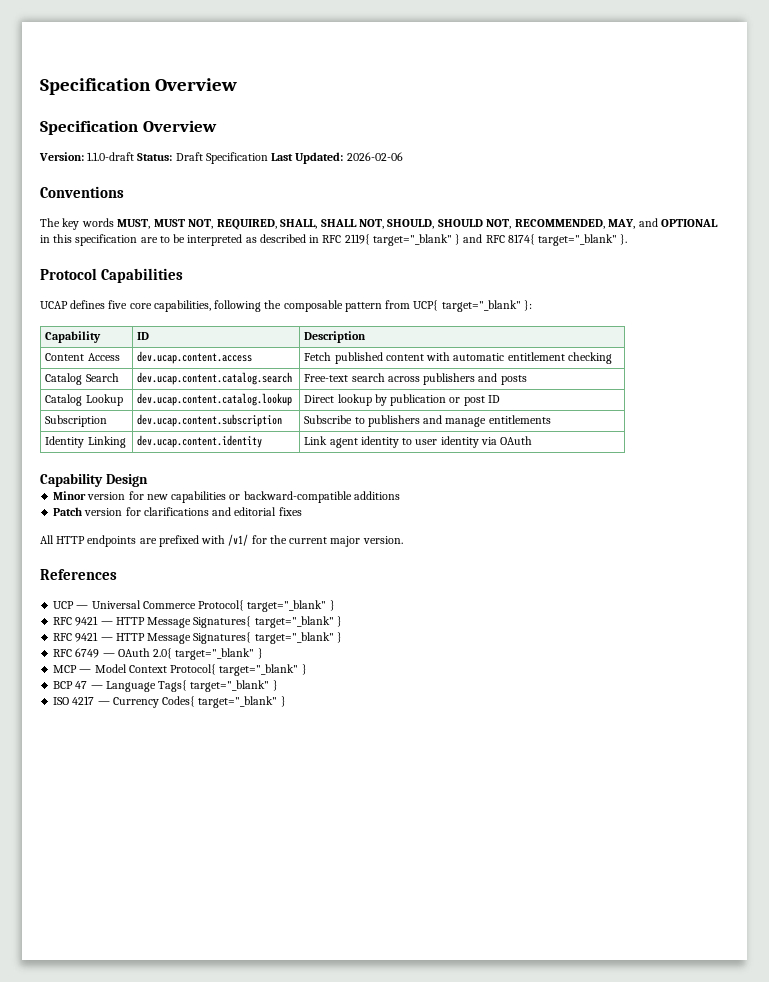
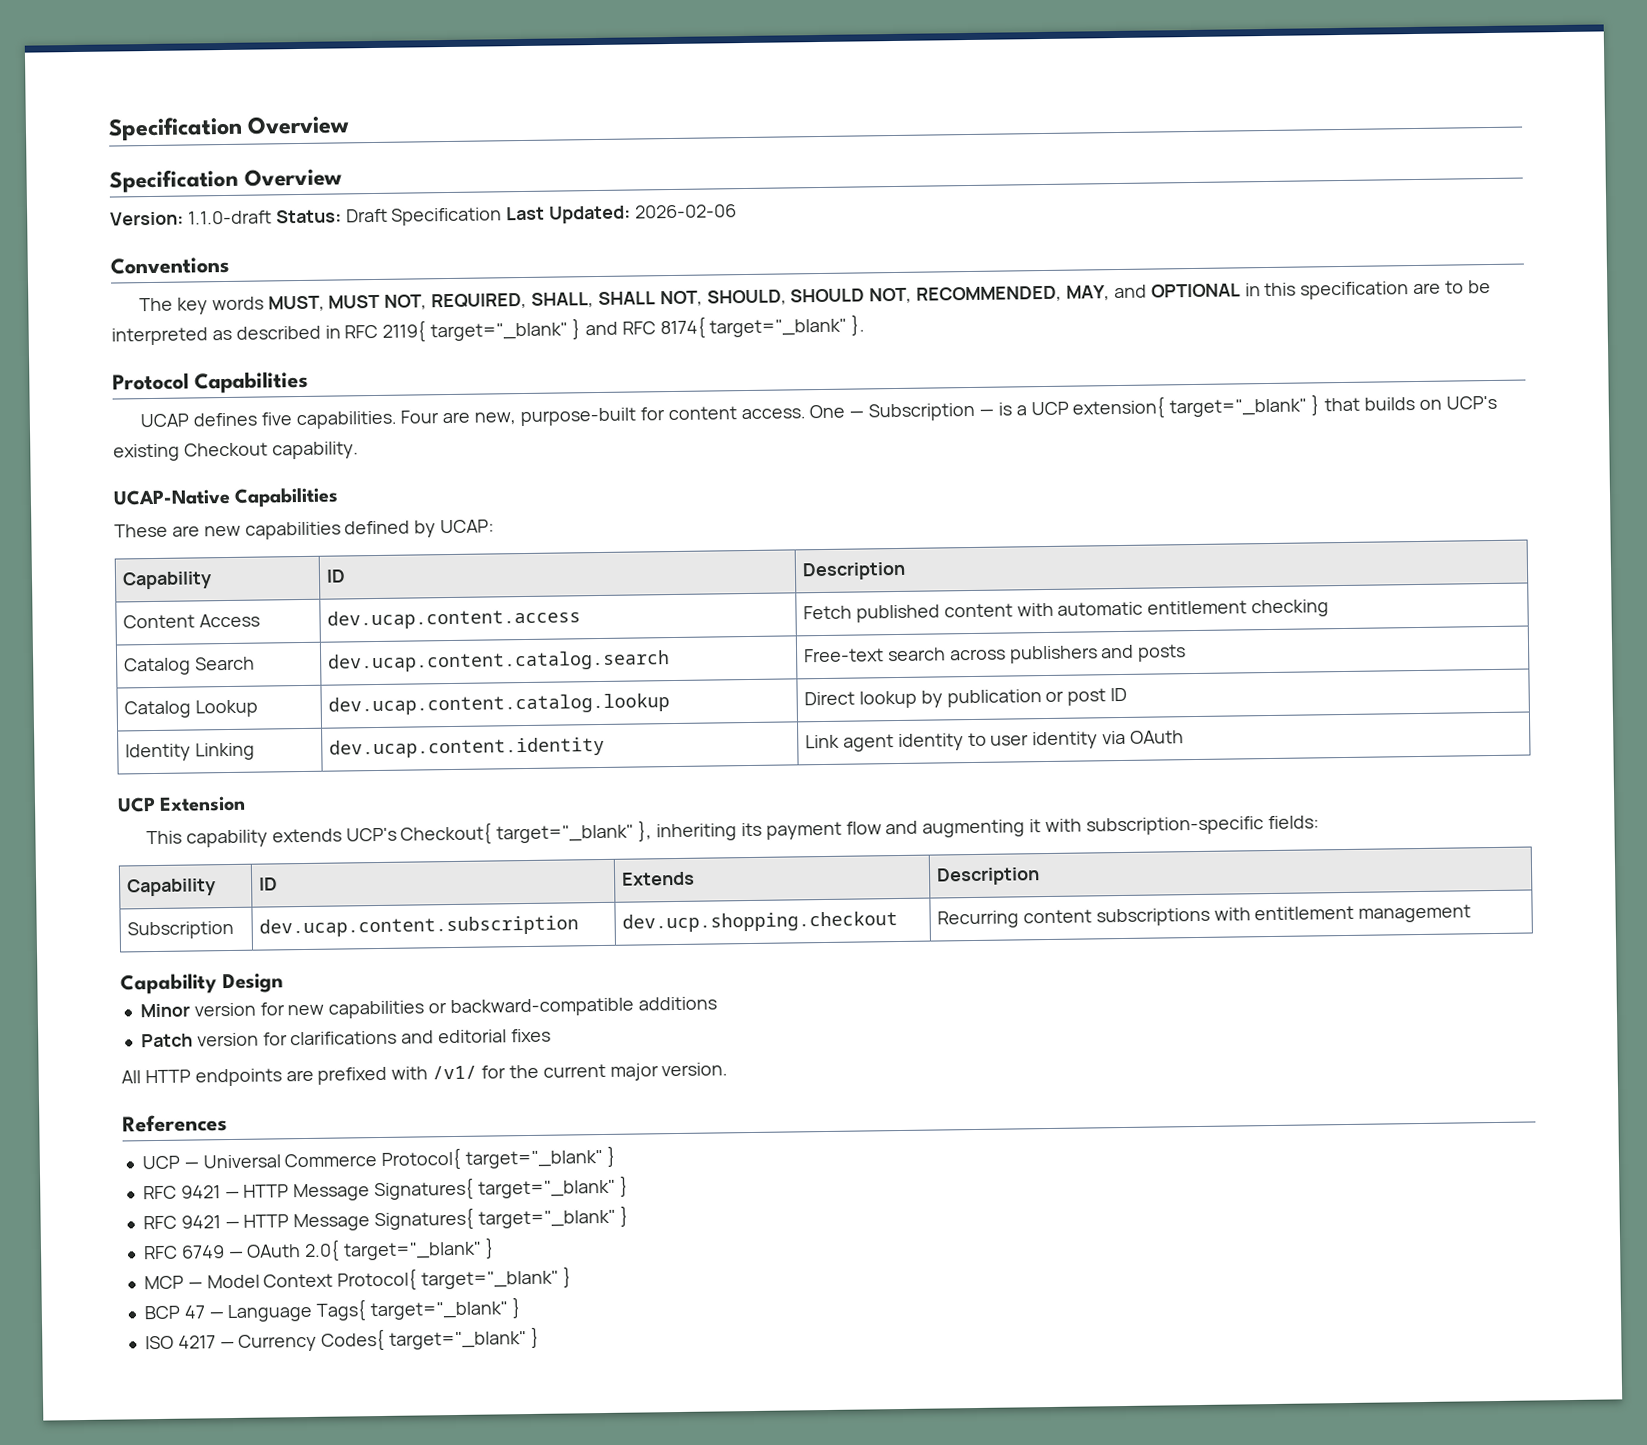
[129,300,532,312] core capabilities, following the composable pattern from UCP{ target="_blank" }: -> [295,394,1497,430] [113,441,359,462] [113,487,340,508] [114,519,495,540] capabilities. Four are new, purpose-built for content access. One — Subscription — is a UCP extension{ target="_blank" } that builds on UCP's existing Checkout capability. // UCAP-Native Capabilities // These are new capabilities defined by UCAP:
[45,415,108,427] [137,414,283,427] [304,415,551,427] // Subscription | dev.ucap.content.subscription | Subscribe to publishers and manage entitlements -> (1128, 694) none
(533, 440) none -> [117,795,247,813] [146,815,1319,848] [126,878,216,897] [258,877,278,891] [621,871,695,886] [935,867,1040,886] [126,920,234,940] [258,915,579,938] [621,911,898,933] [936,904,1472,929] // UCP Extension // This capability extends UCP's Checkout{ target="_blank" }, inheriting its payment flow and augmenting it with subscription-specific fields: // Capability | ID | Extends | Description // Subscription | dev.ucap.content.subscription | dev.ucp.shopping.checkout | Recurring content subscriptions with entitlement management

